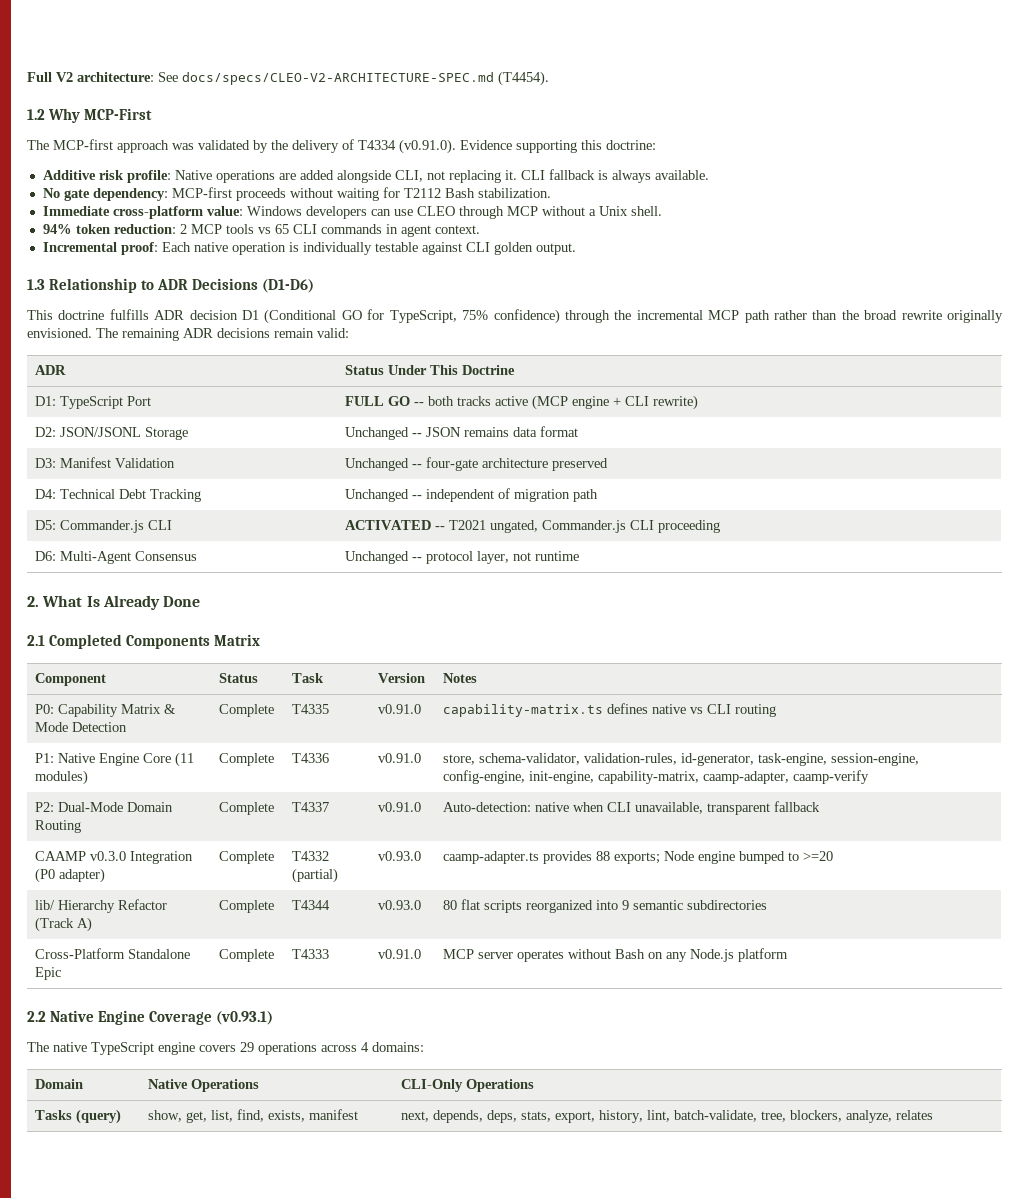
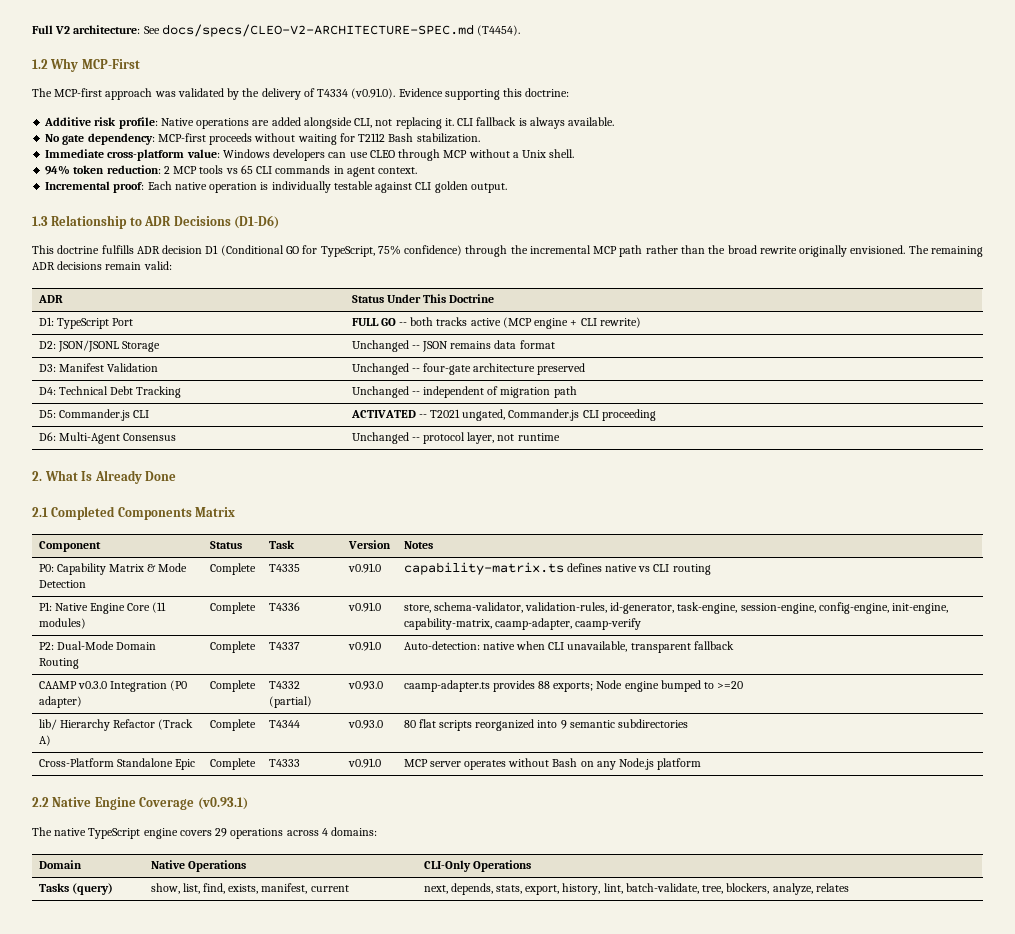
[186,1111,208,1123] get, -> (180, 888) none
[309,1109,359,1120] manifest -> [261,883,349,894] manifest, current
[487,1110,518,1123] deps, -> (493, 889) none

